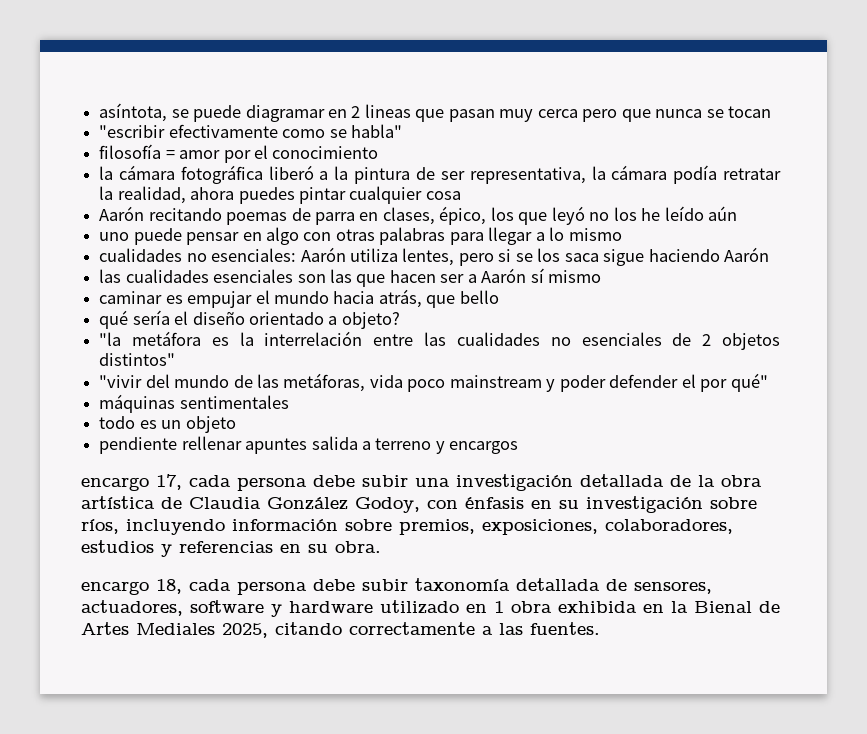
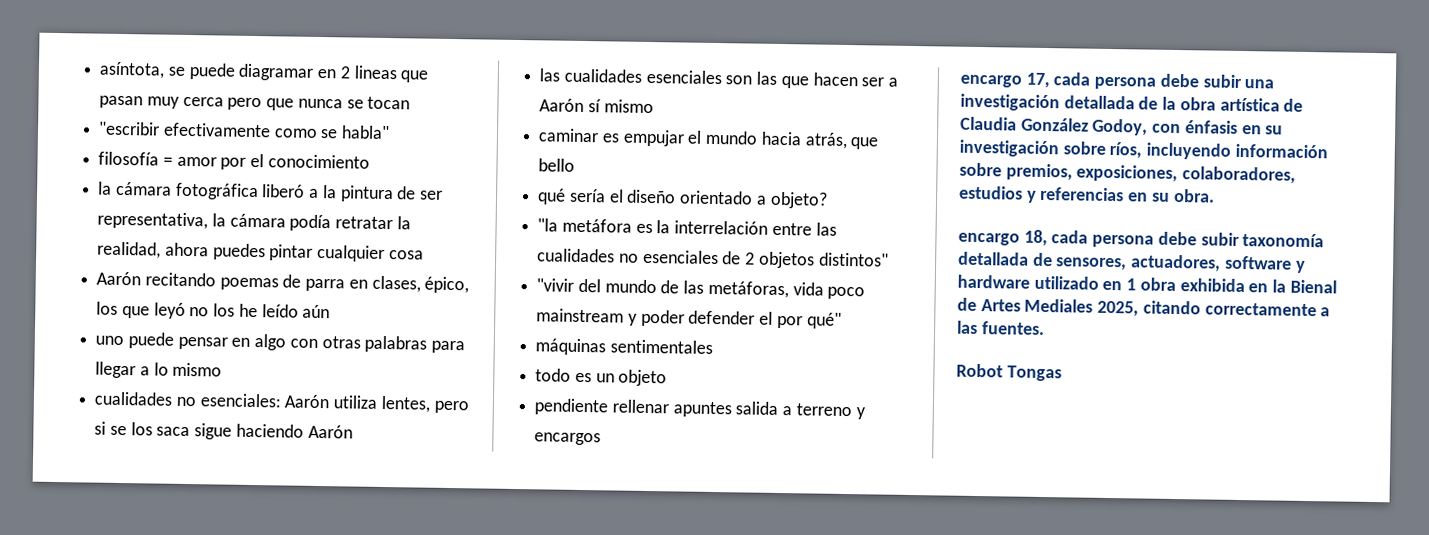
(600, 628) none -> [956,363,1062,382] // Robot Tongas

